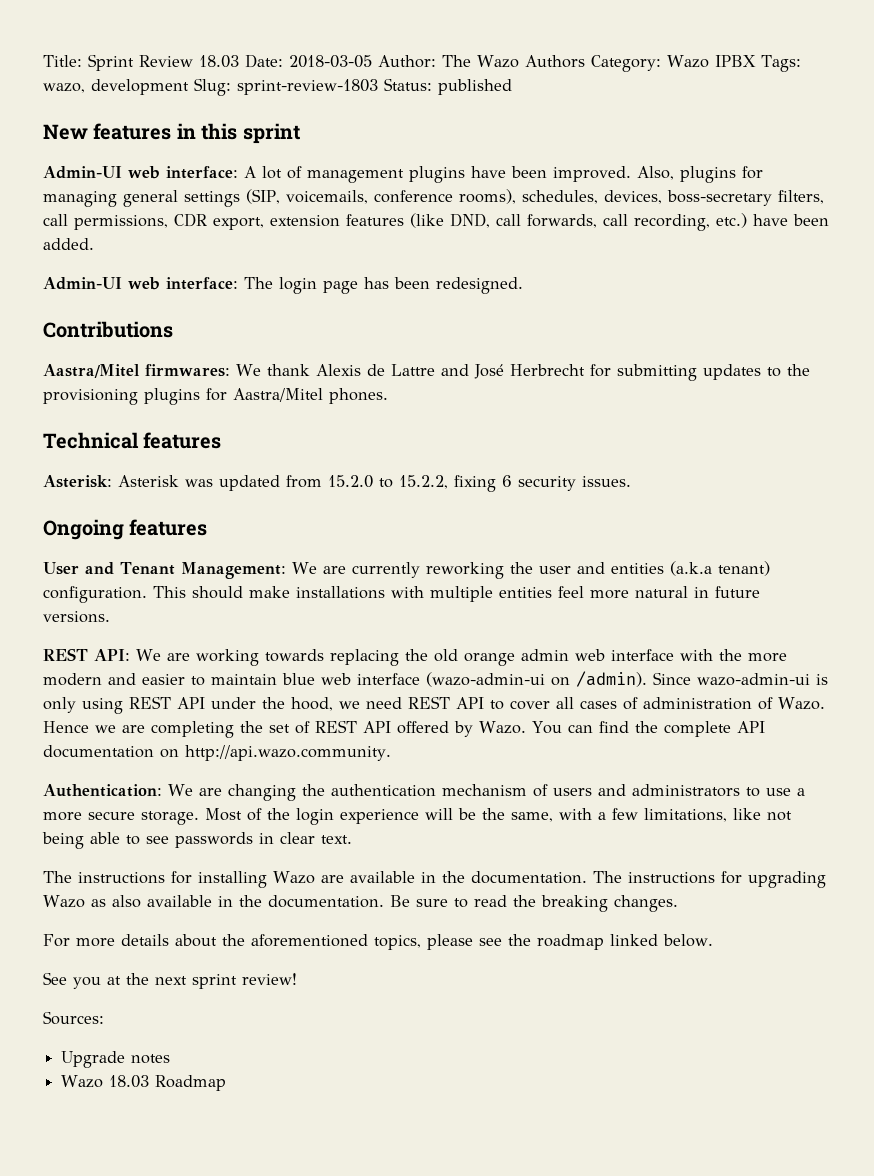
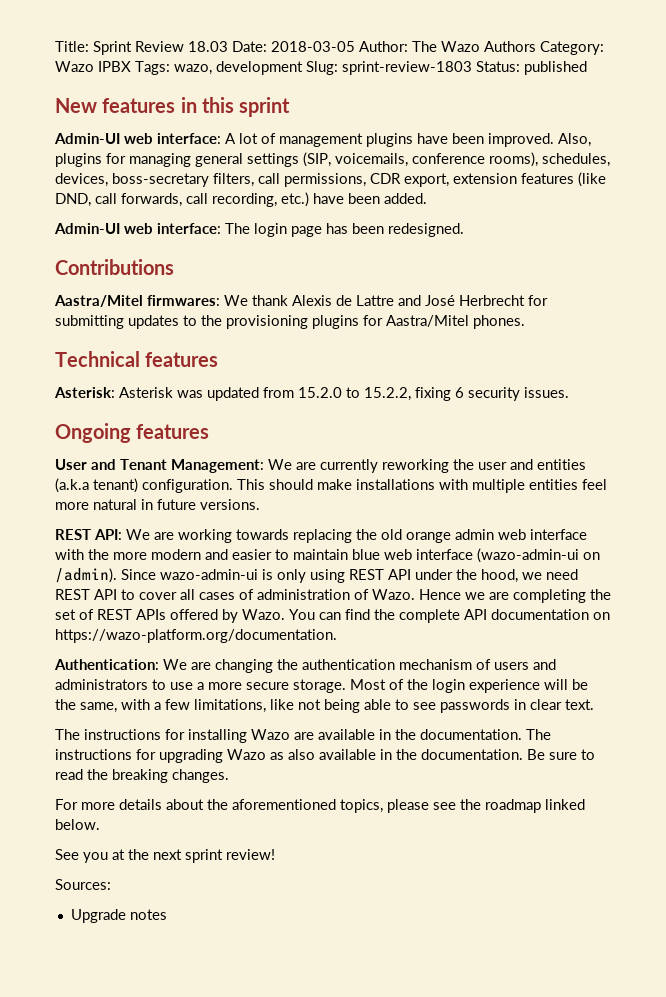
[363,721,391,733] API -> [136,609,166,620] APIs
[185,745,391,761] http://api.wazo.community. -> [55,629,337,643] https://wazo-platform.org/documentation.
[61,1075,227,1091] // Wazo 18.03 Roadmap -> (167, 914) none

